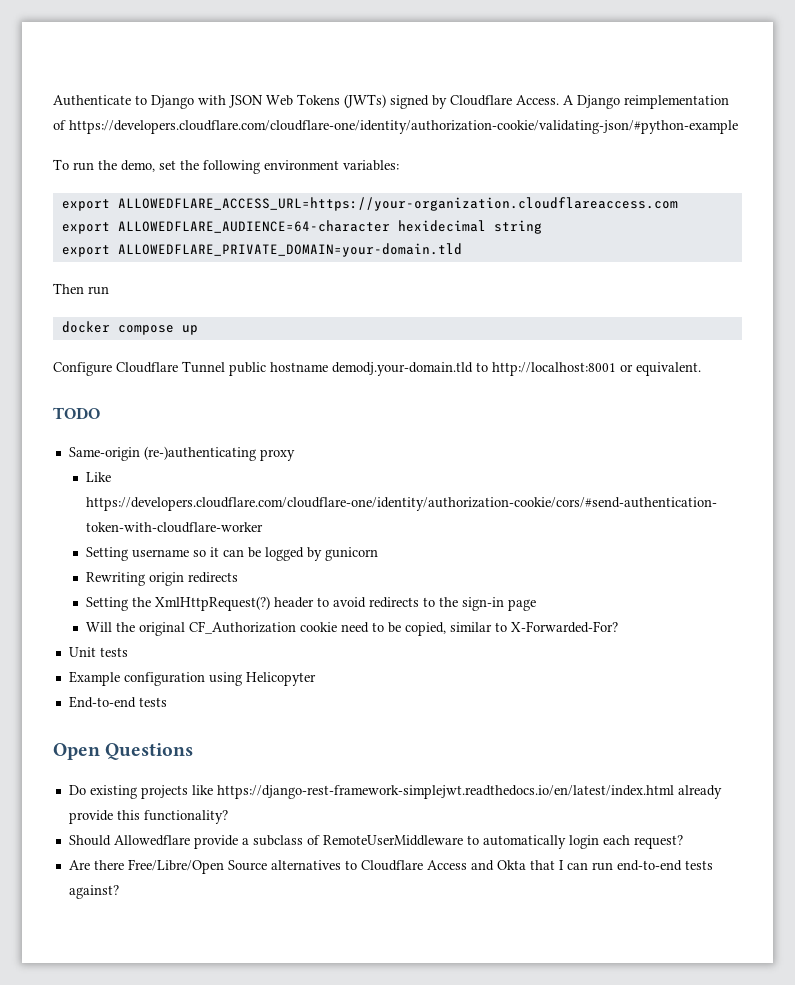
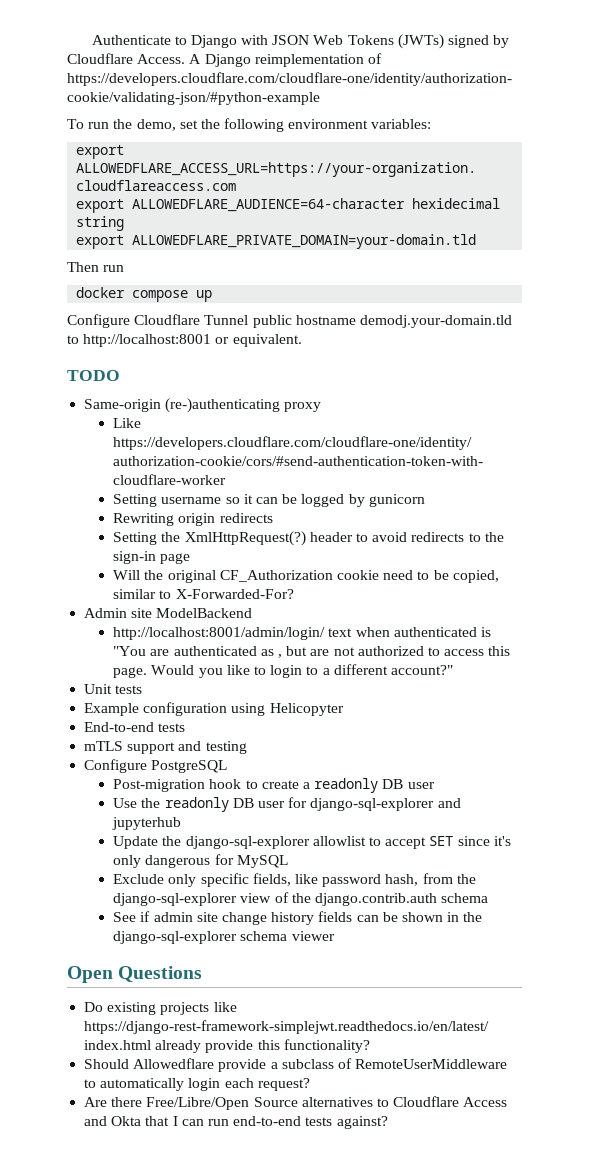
(618, 627) none -> [84,608,253,618] [113,627,492,640] [113,646,511,658] [113,664,453,678] // Admin site ModelBackend // http://localhost:8001/admin/login/ text when authenticated is "You are authenticated as , but are not authorized to access this page. Would you like to login to a different account?"
(167, 702) none -> [84,741,247,754] [84,759,228,773] [113,778,435,793] [113,797,461,812] [112,817,182,830] [113,836,511,849] [113,854,288,868] [113,873,476,887] [113,892,489,906] [113,911,483,925] [113,931,335,944] // mTLS support and testing // Configure PostgreSQL // Post-migration hook to create a readonly DB user // Use the readonly DB user for django-sql-explorer and jupyterhub // Update the django-sql-explorer allowlist to accept SET since it's only dangerous for MySQL // Exclude only specific fields, like password hash, from the django-sql-explorer view of the django.contrib.auth schema // See if admin site change history fields can be shown in the django-sql-explorer schema viewer

